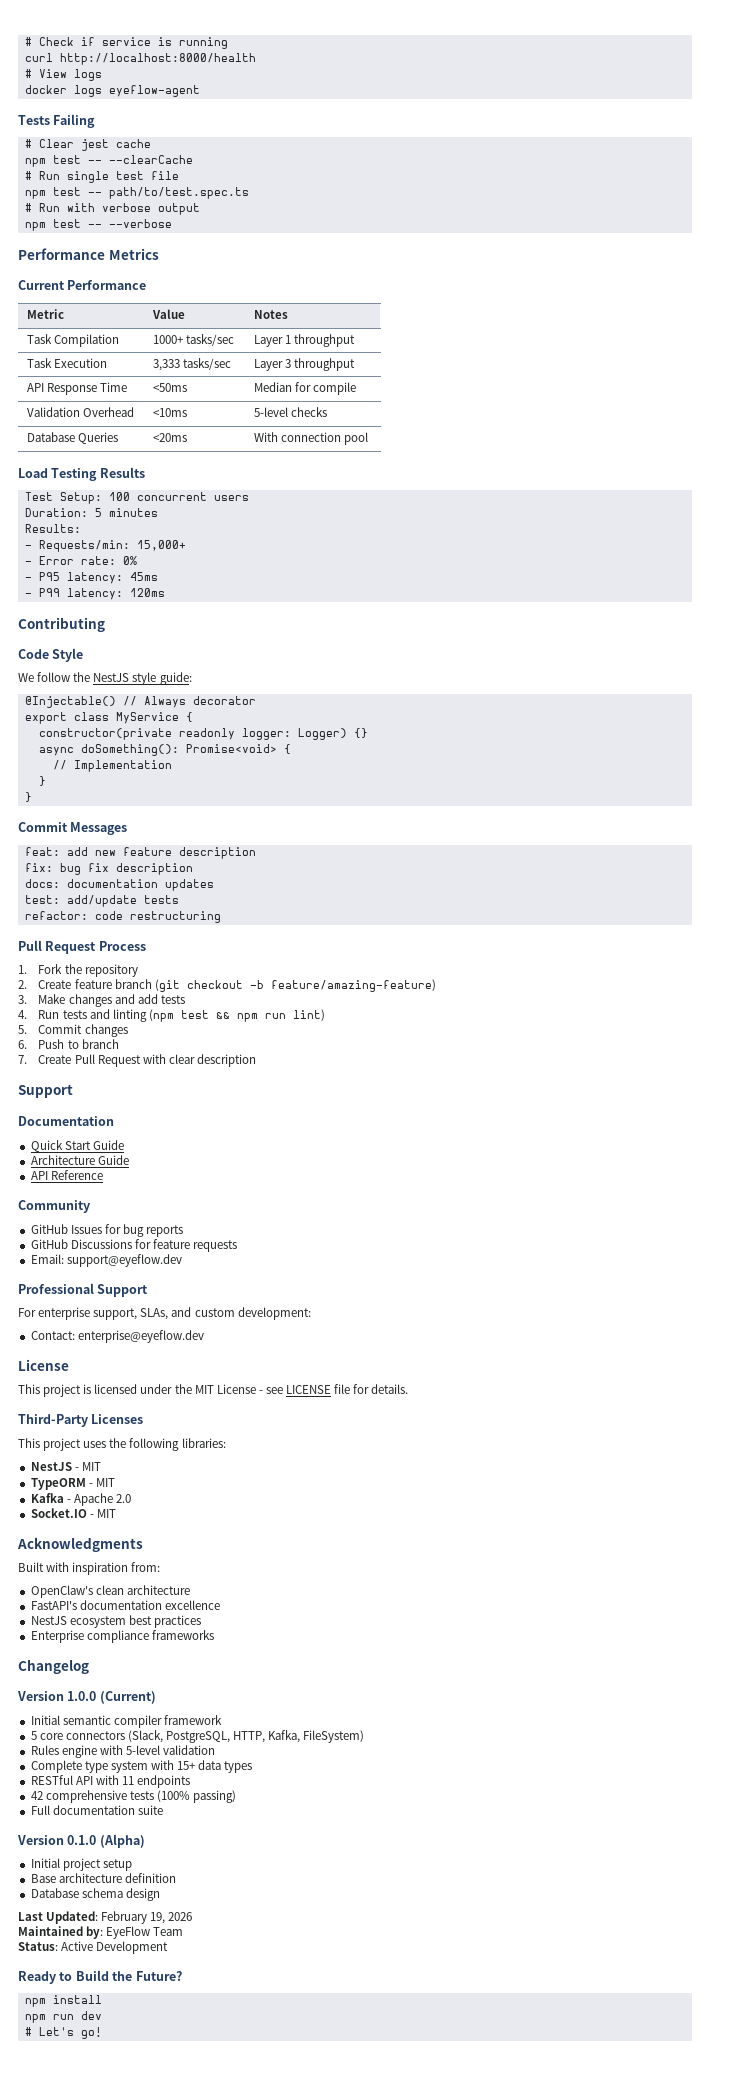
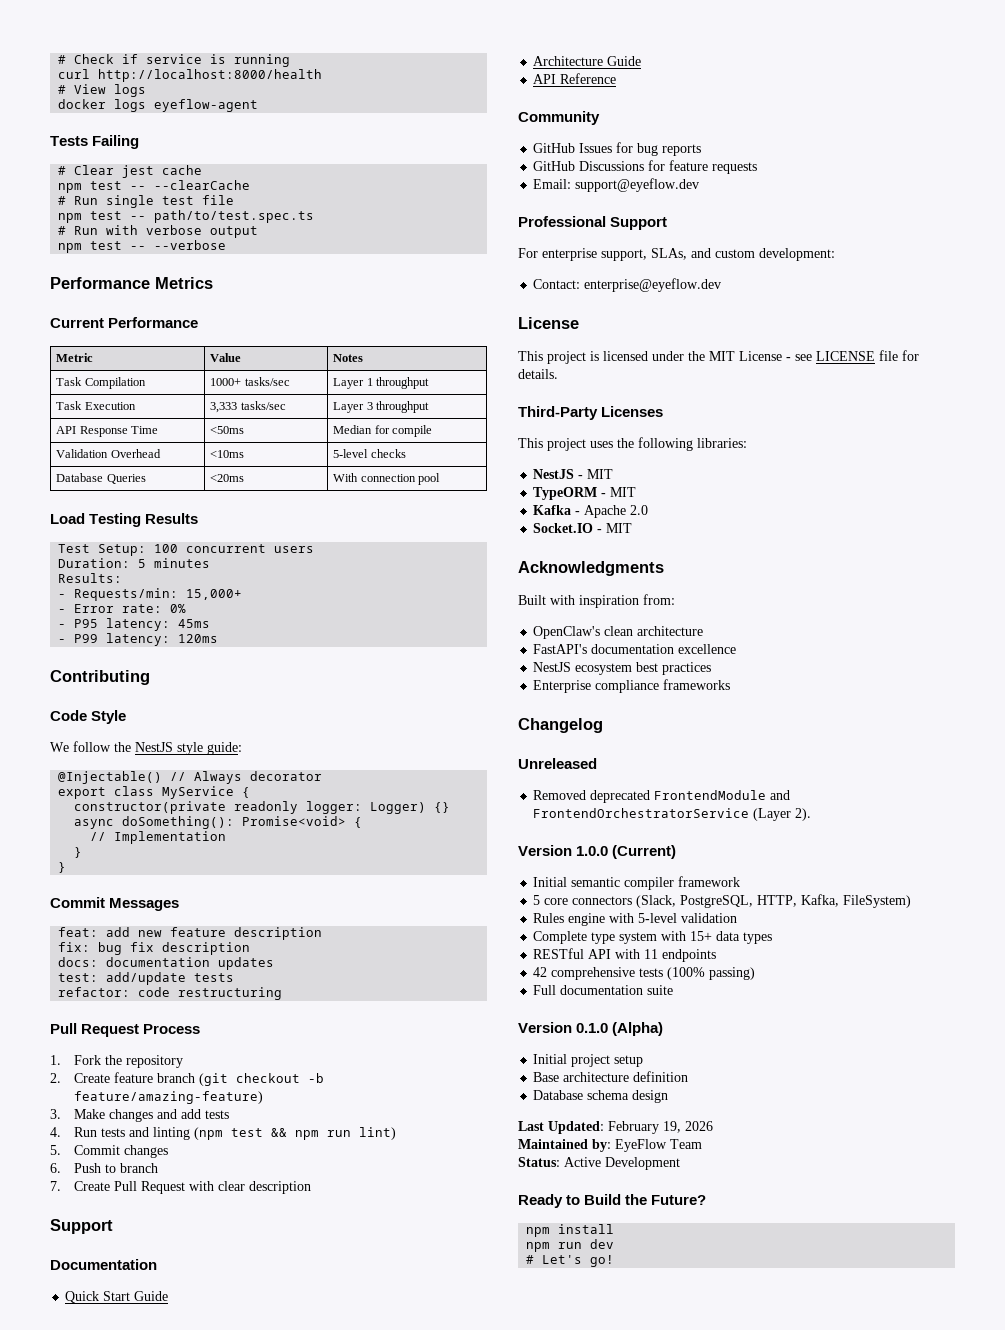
(89, 1666) none -> [518,758,597,769] [533,790,791,803] [533,808,812,821] // Unreleased // Removed deprecated FrontendModule and FrontendOrchestratorService (Layer 2).

